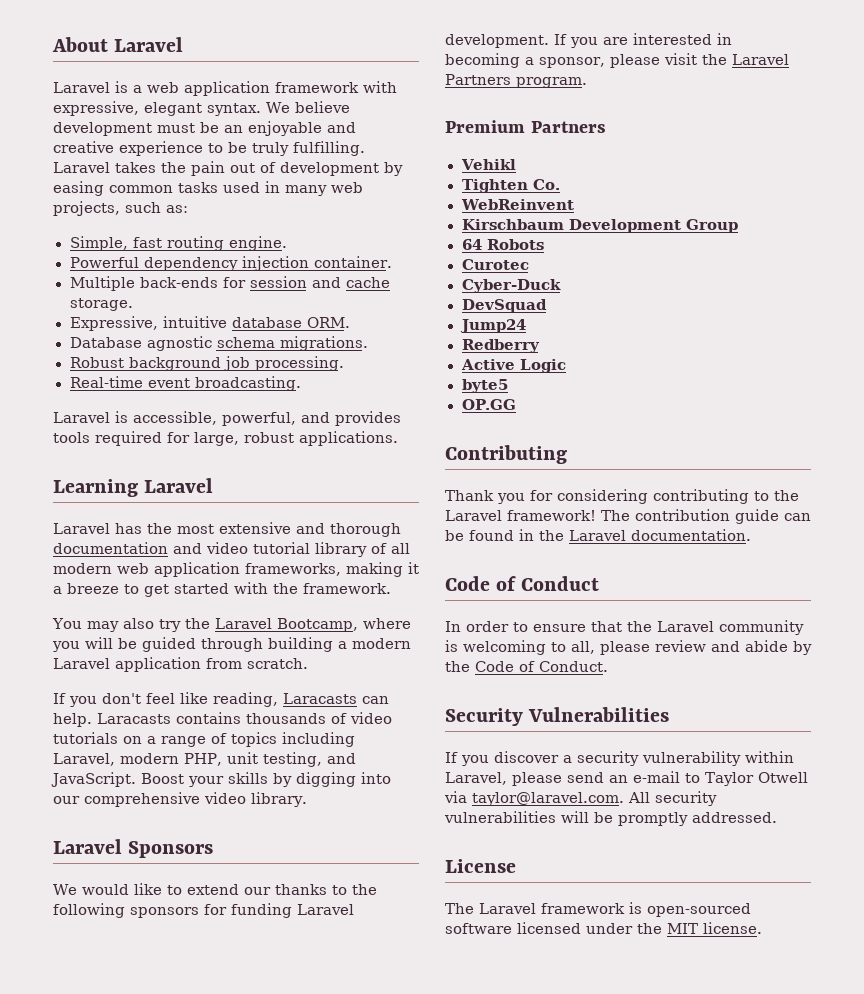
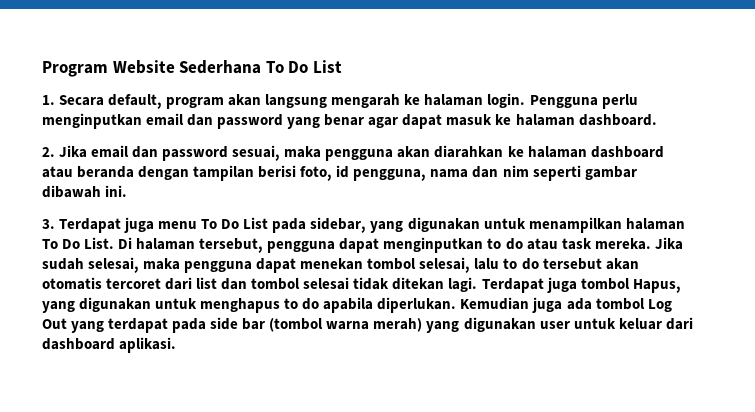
[52,37,184,52] [53,81,397,96] [53,101,350,116] [53,121,356,136] [53,141,365,156] [53,161,403,176] [53,181,363,196] [53,201,188,216] [69,236,287,251] [69,256,392,271] [69,276,390,291] [69,298,133,311] [69,316,350,331] [69,336,368,351] [69,356,344,371] [69,376,301,391] [53,411,401,426] [53,431,398,446] [53,478,214,497] [53,522,401,537] [53,542,410,557] [53,562,419,577] [53,582,391,597] [52,618,411,632] [52,637,411,652] [53,657,308,672] [53,692,389,707] [53,712,392,727] [53,732,355,747] [53,752,356,767] [51,772,391,787] [53,792,307,807] [53,839,214,858] [53,883,377,895] [53,903,354,918] [445,33,732,48] [445,53,789,68] [445,74,587,88] [445,120,606,133] [460,159,517,170] [461,179,560,193] [460,199,575,210] [461,219,738,233] [461,239,544,250] [461,259,529,270] [461,279,561,293] [461,299,547,313] [459,319,526,333] [461,339,540,353] [460,359,566,373] [461,379,508,393] [461,399,517,410] [445,445,567,464] [445,489,799,504] [445,509,811,524] [445,529,751,541] [445,576,600,591] [445,620,804,635] [445,640,812,655] [445,661,608,672] [445,707,670,726] [445,751,794,766] [445,771,808,786] [444,791,717,806] [444,811,777,826] [445,859,516,873] [445,902,751,917] [445,922,762,934] About Laravel // Laravel is a web application framework with expressive, elegant syntax. We believe development must be an enjoyable and creative experience to be truly fulfilling. Laravel takes the pain out of development by easing common tasks used in many web projects, such as: // Simple, fast routing engine. // Powerful dependency injection container. // Multiple back-ends for session and cache storage. // Expressive, intuitive database ORM. // Database agnostic schema migrations. // Robust background job processing. // Real-time event broadcasting. // Laravel is accessible, powerful, and provides tools required for large, robust applications. // Learning Laravel // Laravel has the most extensive and thorough documentation and video tutorial library of all modern web application frameworks, making it a breeze to get started with the framework. // You may also try the Laravel Bootcamp, where you will be guided through building a modern Laravel application from scratch. // If you don't feel like reading, Laracasts can help. Laracasts contains thousands of video tutorials on a range of topics including Laravel, modern PHP, unit testing, and JavaScript. Boost your skills by digging into our comprehensive video library. // Laravel Sponsors // We would like to extend our thanks to the following sponsors for funding Laravel development. If you are interested in becoming a sponsor, please visit the Laravel Partners program. // Premium Partners // Vehikl // Tighten Co. // WebReinvent // Kirschbaum Development Group // 64 Robots // Curotec // Cyber-Duck // DevSquad // Jump24 // Redberry // Active Logic // byte5 // OP.GG // Contributing // Thank you for considering contributing to the Laravel framework! The contribution guide can be found in the Laravel documentation. // Code of Conduct // In order to ensure that the Laravel community is welcoming to all, please review and abide by the Code of Conduct. // Security Vulnerabilities // If you discover a security vulnerability within Laravel, please send an e-mail to Taylor Otwell via taylor@laravel.com. All security vulnerabilities will be promptly addressed. // License // The Laravel framework is open-sourced software licensed under the MIT license. -> [42,60,342,77] [42,93,638,109] [42,113,657,129] [42,145,664,161] [42,165,637,181] [42,185,128,198] [42,217,685,233] [42,237,683,253] [42,257,639,273] [42,277,681,293] [42,297,672,313] [42,317,693,333] [42,337,177,353] Program Website Sederhana To Do List // 1. Secara default, program akan langsung mengarah ke halaman login. Pengguna perlu menginputkan email dan password yang benar agar dapat masuk ke halaman dashboard. // 2. Jika email dan password sesuai, maka pengguna akan diarahkan ke halaman dashboard atau beranda dengan tampilan berisi foto, id pengguna, nama dan nim seperti gambar dibawah ini. // 3. Terdapat juga menu To Do List pada sidebar, yang digunakan untuk menampilkan halaman To Do List. Di halaman tersebut, pengguna dapat menginputkan to do atau task mereka. Jika sudah selesai, maka pengguna dapat menekan tombol selesai, lalu to do tersebut akan otomatis tercoret dari list dan tombol selesai tidak ditekan lagi. Terdapat juga tombol Hapus, yang digunakan untuk menghapus to do apabila diperlukan. Kemudian juga ada tombol Log Out yang terdapat pada side bar (tombol warna merah) yang digunakan user untuk keluar dari dashboard aplikasi.

